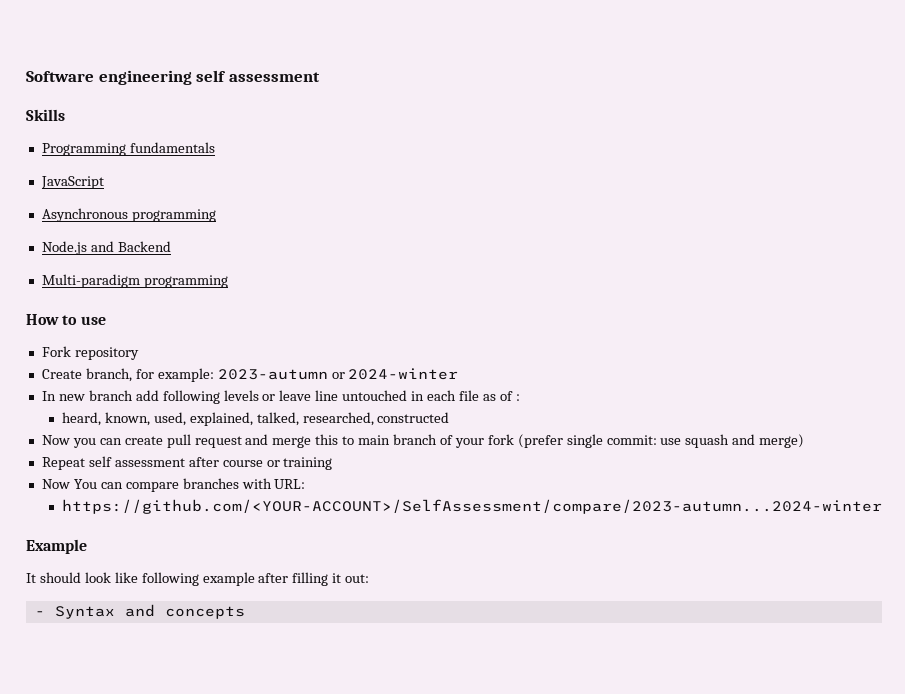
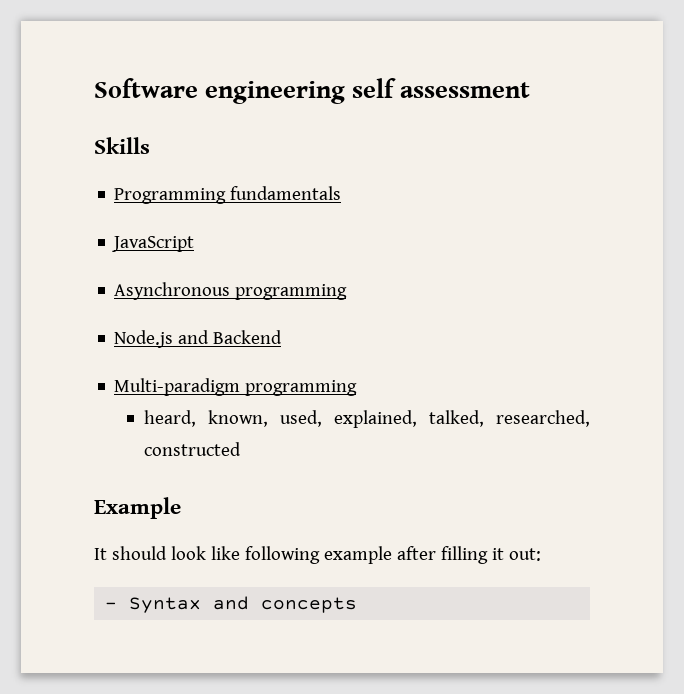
[26,314,106,325] [41,346,139,360] [41,368,459,382] [41,390,520,404] // How to use // Fork repository // Create branch, for example: 2023-autumn or 2024-winter // In new branch add following levels or leave line untouched in each file as of : -> (358, 388) none
[41,434,805,448] [41,456,333,470] [41,478,306,492] [61,499,882,514] // Now you can create pull request and merge this to main branch of your fork (prefer single commit: use squash and merge) // Repeat self assessment after course or training // Now You can compare branches with URL: // https://github.com/<YOUR-ACCOUNT>/SelfAssessment/compare/2023-autumn...2024-winter -> (242, 449) none

